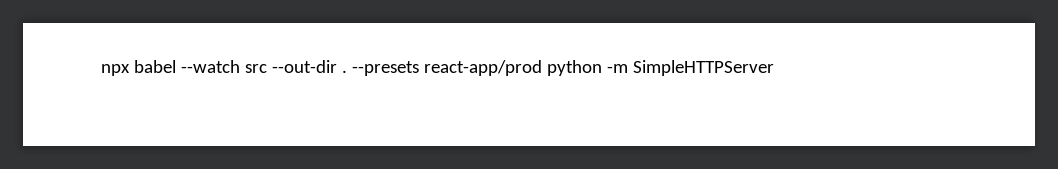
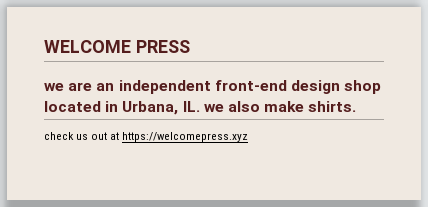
[101,60,774,76] npx babel --watch src --out-dir . --presets react-app/prod python -m SimpleHTTPServer -> [44,40,190,53] [44,80,382,94] [44,101,357,115] [44,132,249,142] WELCOME PRESS // we are an independent front-end design shop located in Urbana, IL. we also make shirts. // check us out at https://welcomepress.xyz

